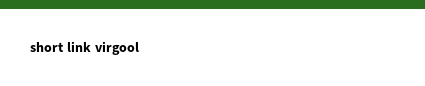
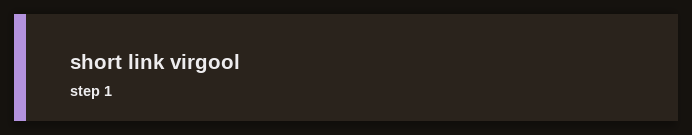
(139, 48) none -> [70,86,112,99] // step 1

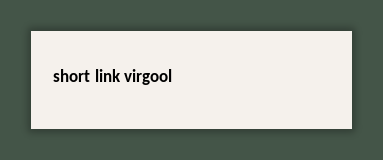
[70,86,112,99] // step 1 -> (173, 77) none

